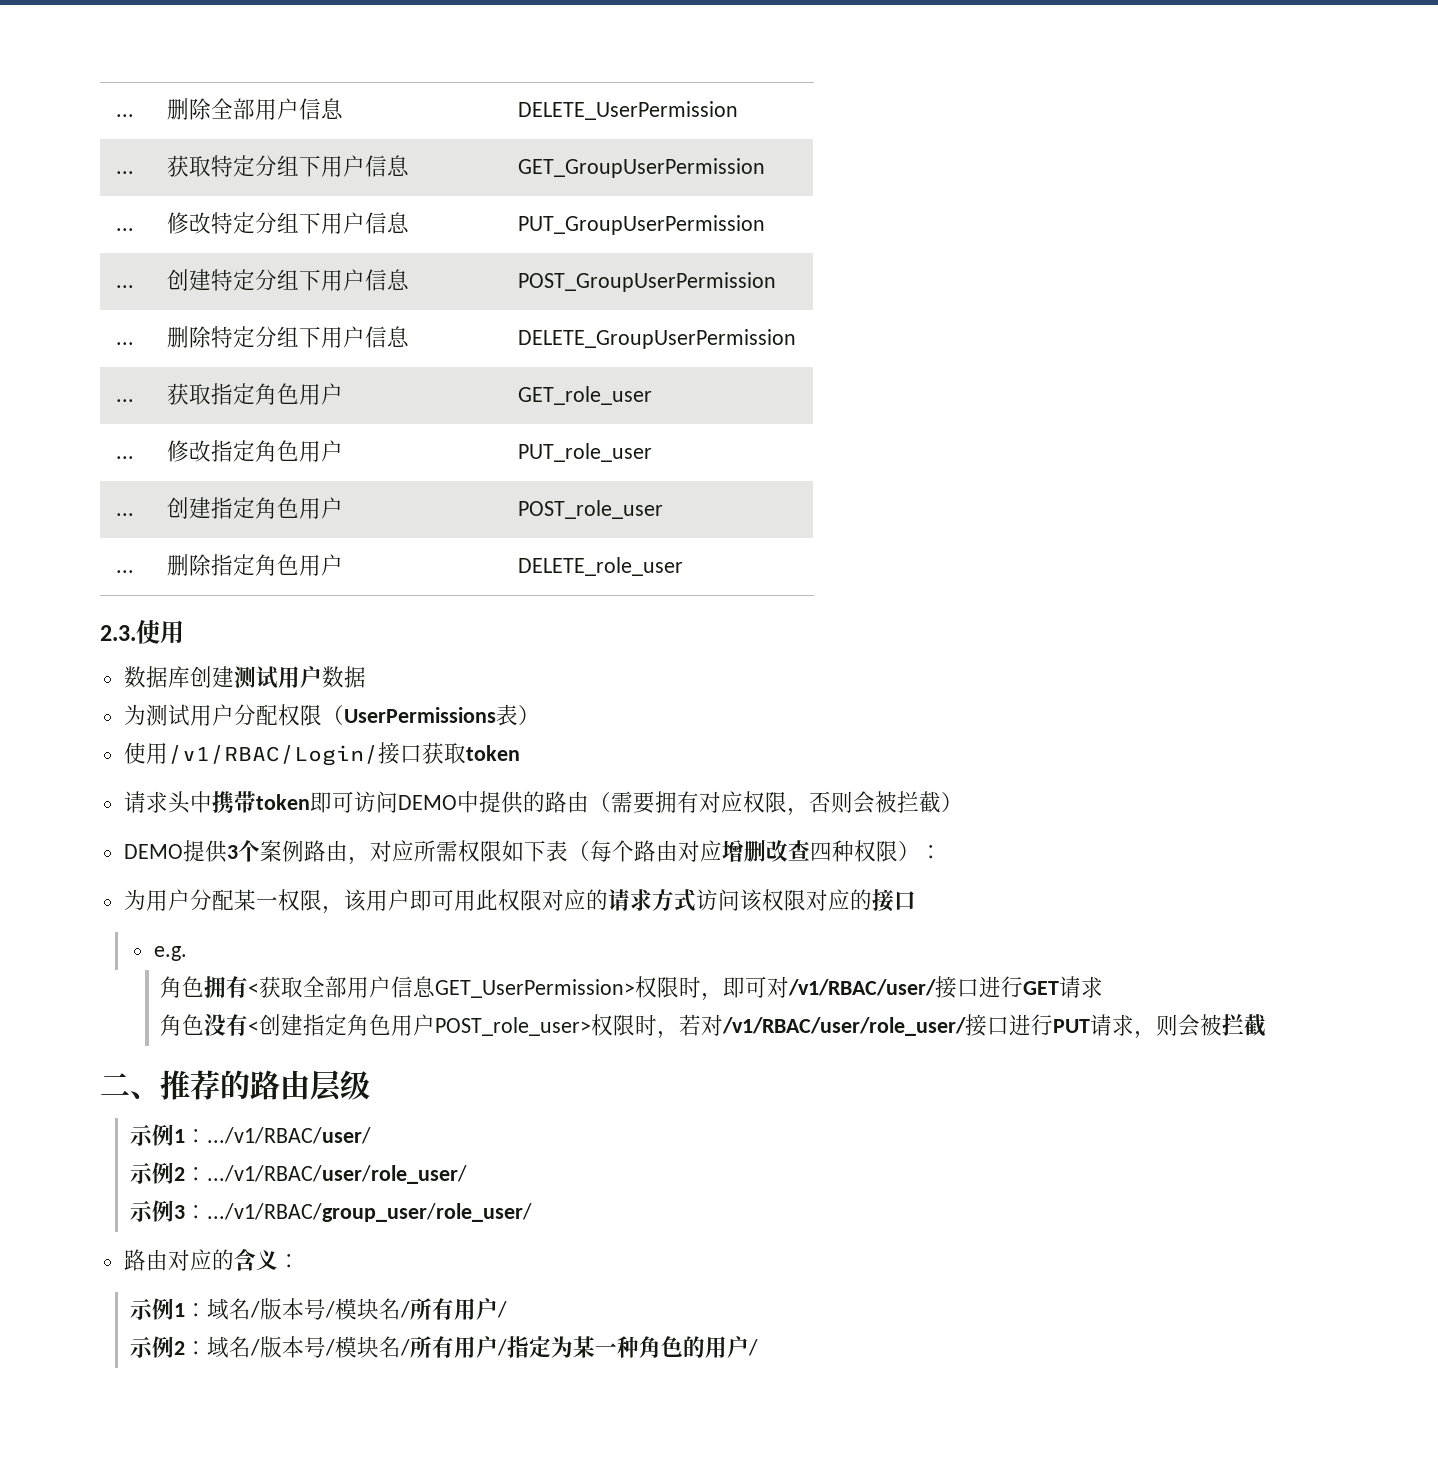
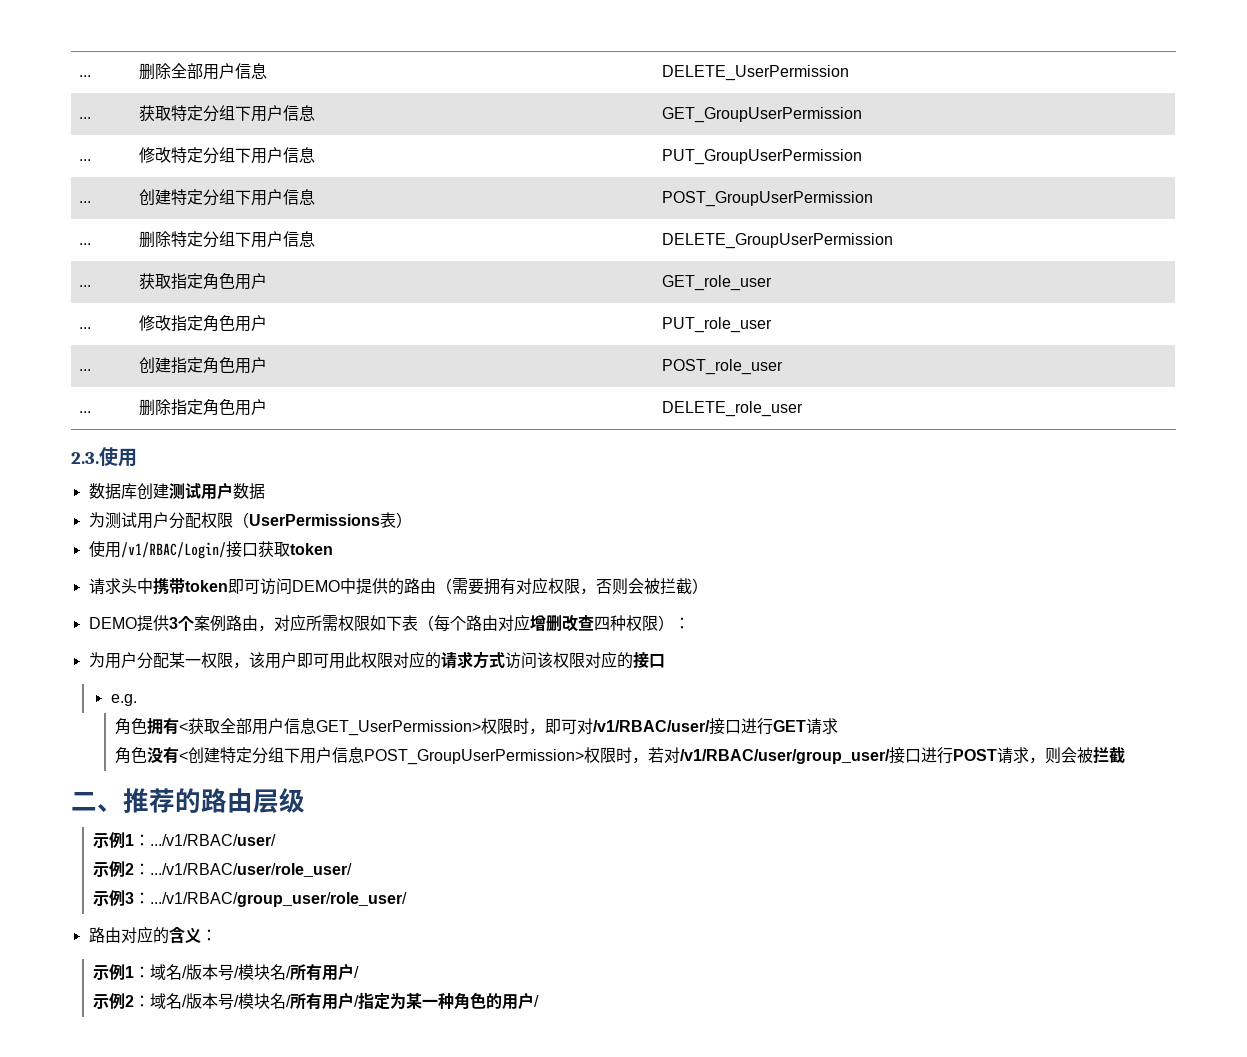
[303,1014,592,1036] 指定角色用户POST_role_user> -> [220,747,585,765] 特定分组下用户信息POST_GroupUserPermission>
[722,1014,1091,1036] /v1/RBAC/user/role_user/接口进行PUT -> [680,747,998,764] /v1/RBAC/user/group_user/接口进行POST

